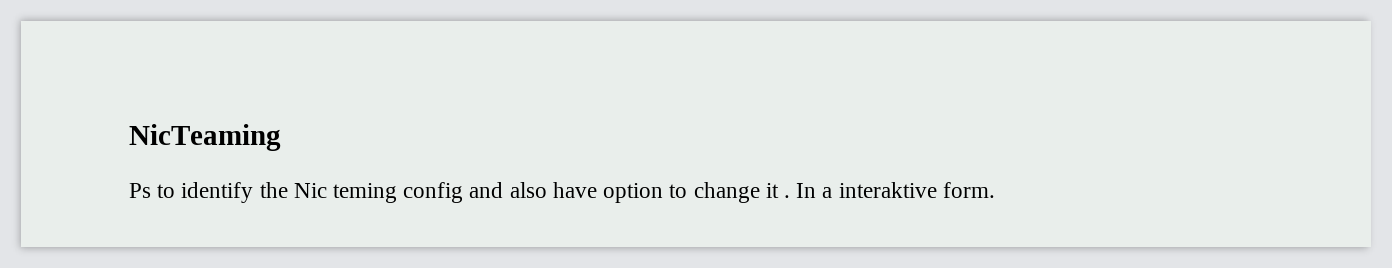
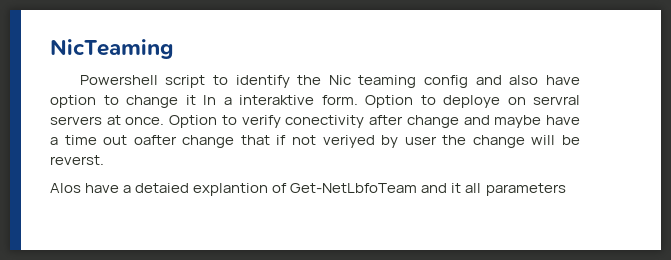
[129,183,151,198] Ps -> [79,75,206,88] Powershell script
[333,183,398,203] teming -> [358,75,417,88] teaming
[783,195,790,198] . -> (196, 100) none
(995, 190) none -> [365,95,580,108] [50,115,581,128] [50,135,580,148] [50,155,104,165] [50,183,566,196] Option to deploye on servral servers at once. Option to verify conectivity after change and maybe have a time out oafter change that if not veriyed by user the change will be reverst. // Alos have a detaied explantion of Get-NetLbfoTeam and it all parameters

